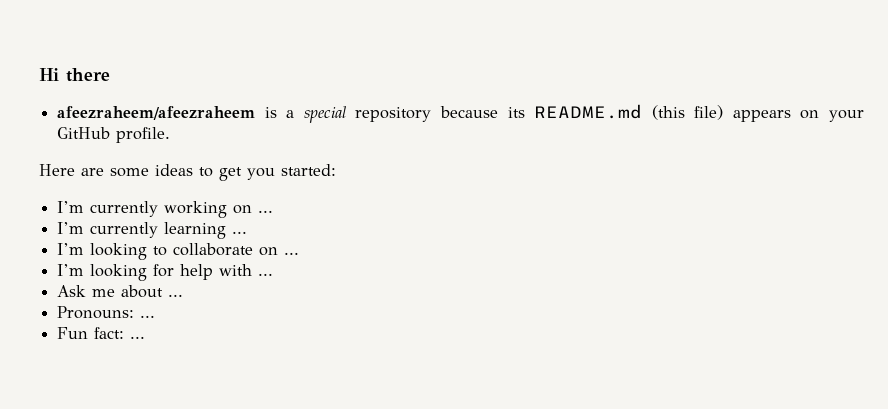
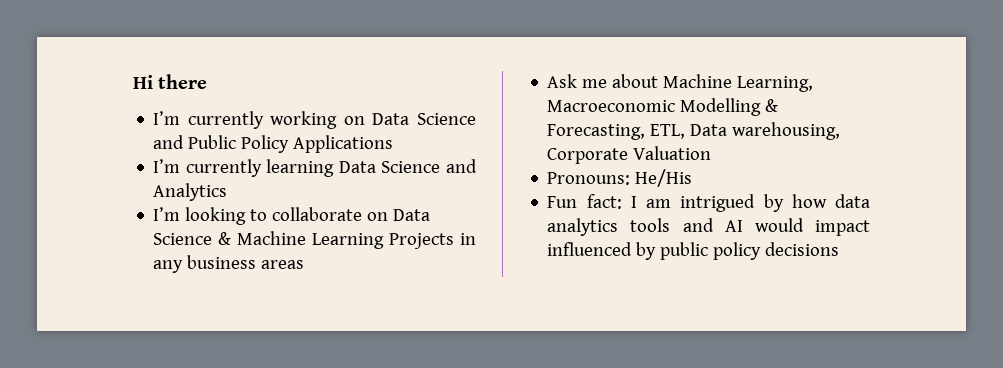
[57,104,864,123] [57,127,171,143] [39,164,336,181] [57,201,274,218] afeezraheem/afeezraheem is a special repository because its README.md (this file) appears on your GitHub profile. // Here are some ideas to get you started: // I’m currently working on ... -> [153,111,476,129] [153,135,394,153] I’m currently working on Data Science and Public Policy Applications
[232,231,248,234] ... -> [338,159,477,173] [153,183,228,201] Data Science and Analytics
[284,252,300,255] [57,264,274,281] [57,285,184,298] ... // I’m looking for help with ... // Ask me about ... -> [393,209,431,221] [153,231,476,249] [153,255,305,273] [547,74,814,92] [547,98,779,116] [547,122,841,140] [547,146,712,164] Data Science & Machine Learning Projects in any business areas // Ask me about Machine Learning, Macroeconomic Modelling & Forecasting, ETL, Data warehousing, Corporate Valuation
[140,315,156,318] ... -> [635,169,693,187] He/His
[130,336,146,339] ... -> [630,194,870,212] [547,218,870,236] [547,242,840,260] I am intrigued by how data analytics tools and AI would impact influenced by public policy decisions

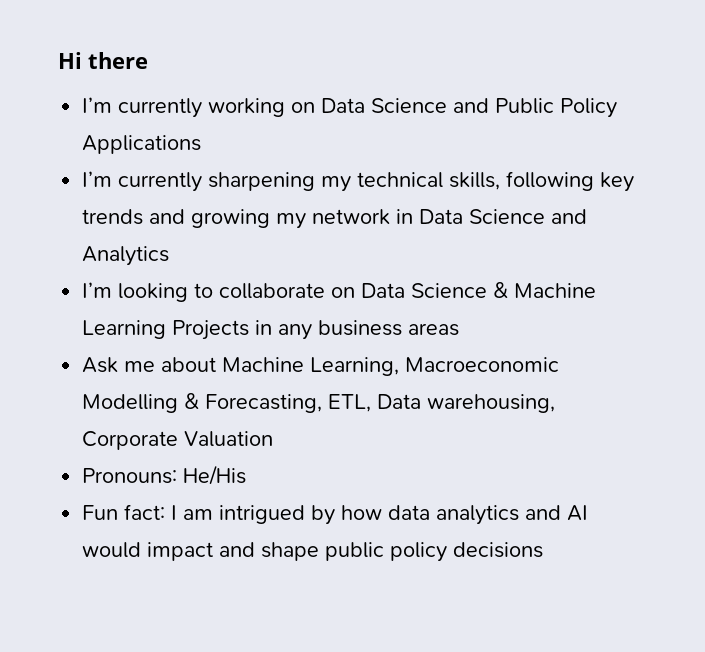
[266,159,335,177] learning -> [208,171,635,192] [82,209,414,229] sharpening my technical skills, following key trends and growing my network in
[630,218,671,232] tools -> (520, 515) none
[547,242,657,260] influenced by -> [219,542,320,561] and shape

